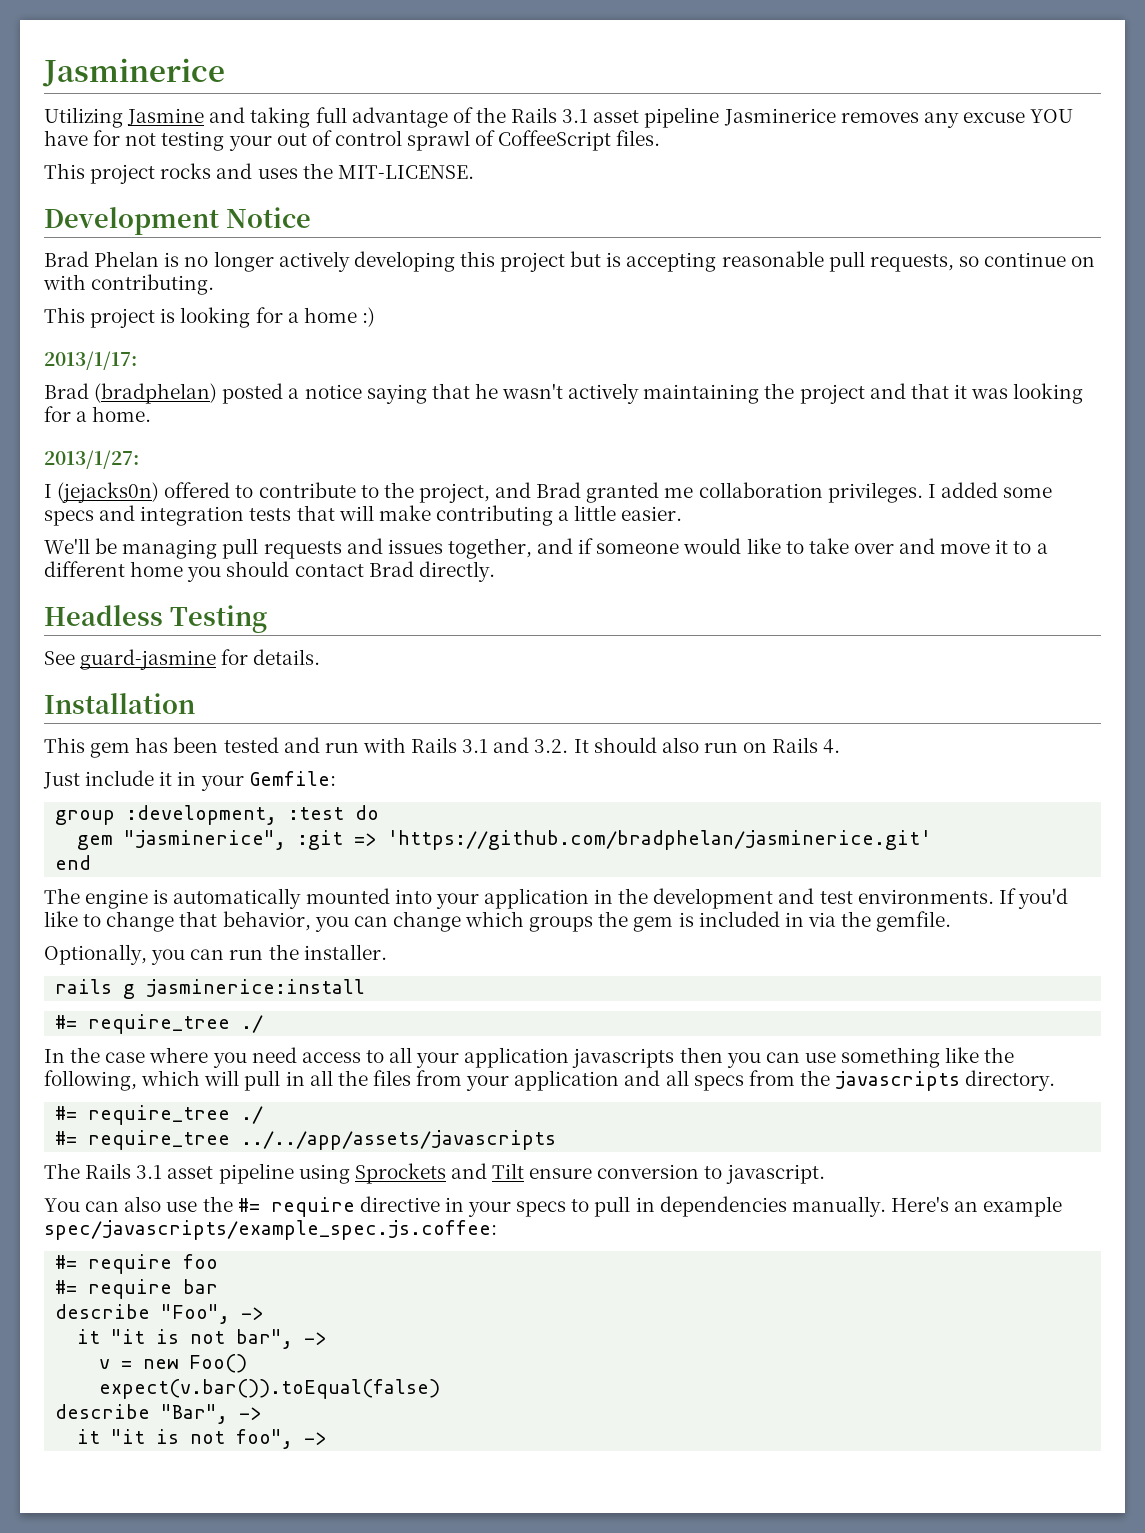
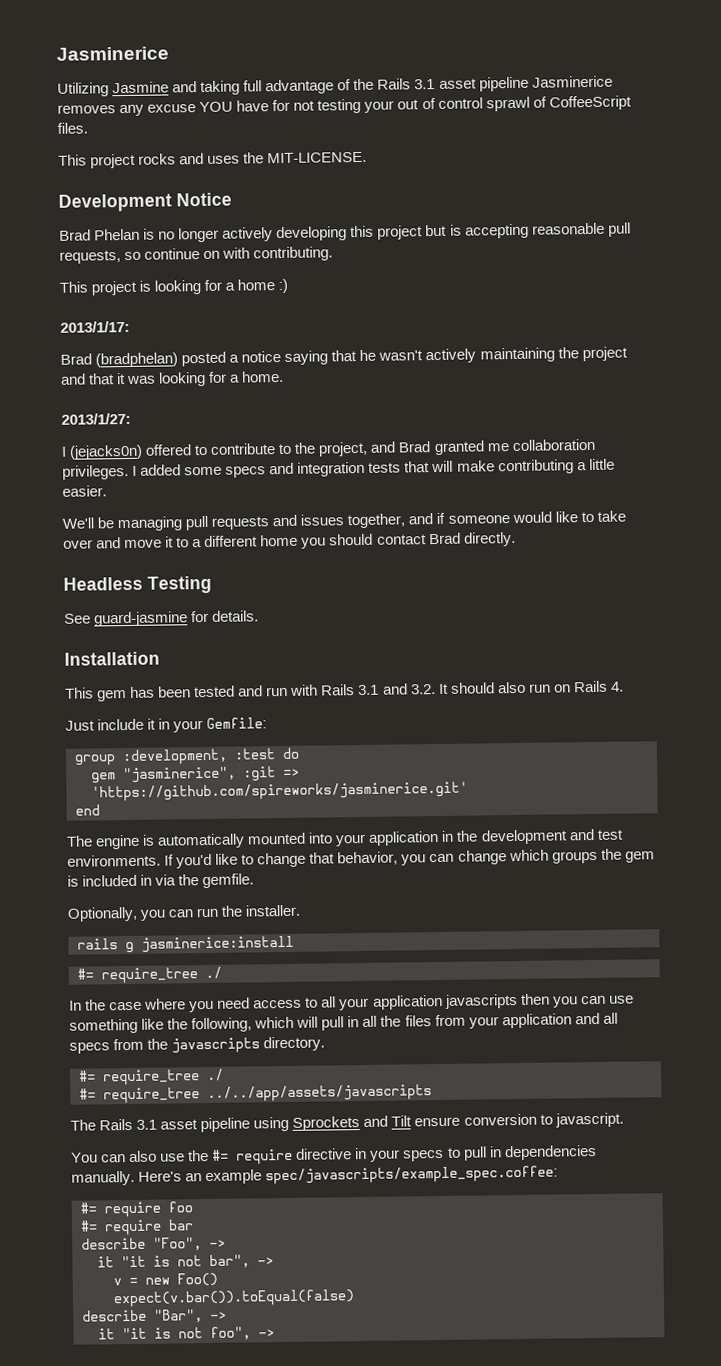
[387,830,932,850] 'https://github.com/bradphelan/jasminerice.git' -> [91,781,468,802] 'https://github.com/spireworks/jasminerice.git'
[44,1220,497,1240] spec/javascripts/example_spec.js.coffee: -> [265,1165,559,1185] spec/javascripts/example_spec.coffee:

